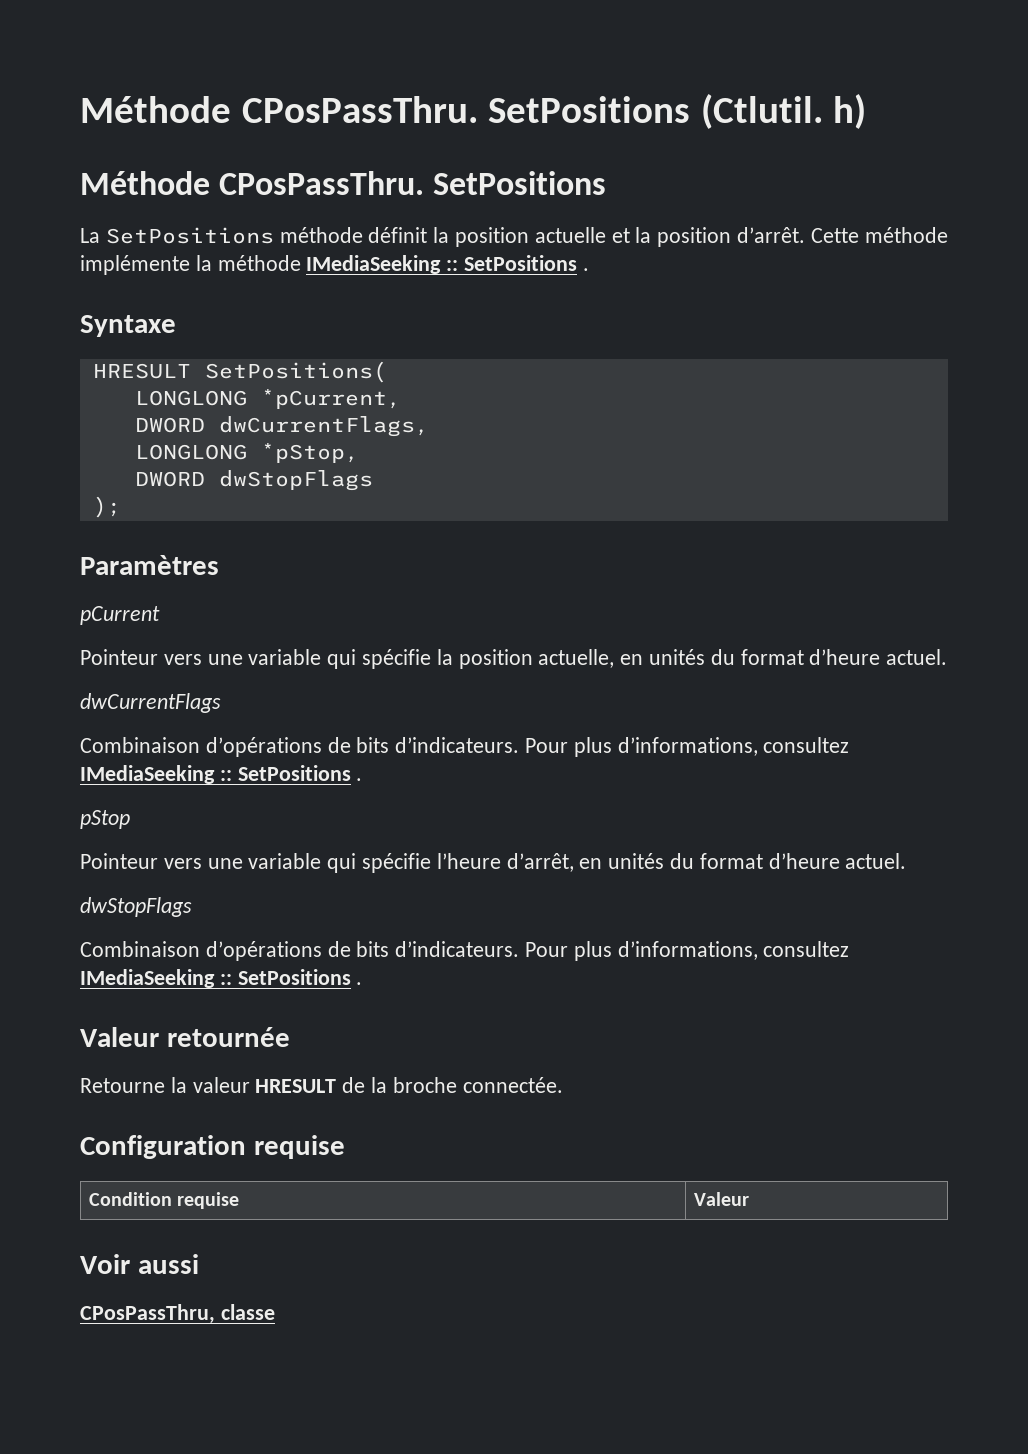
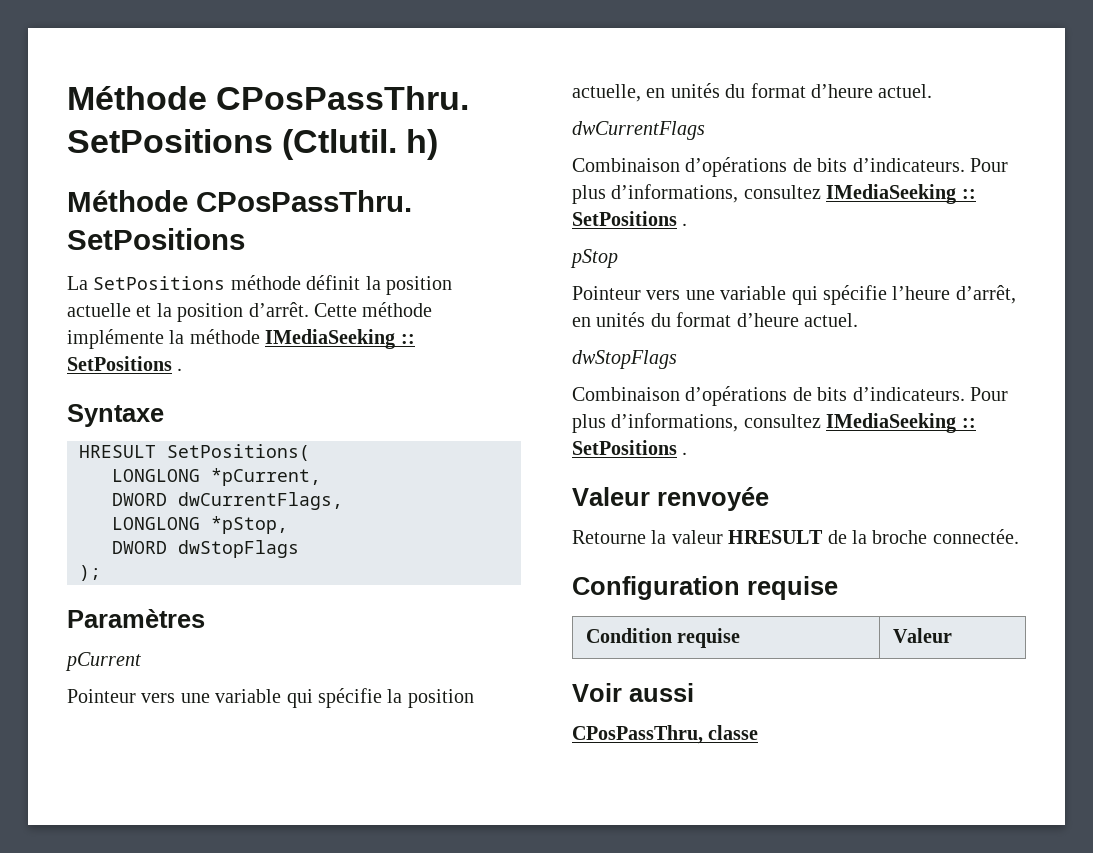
[166,1027,290,1047] retournée -> [657,487,769,511] renvoyée

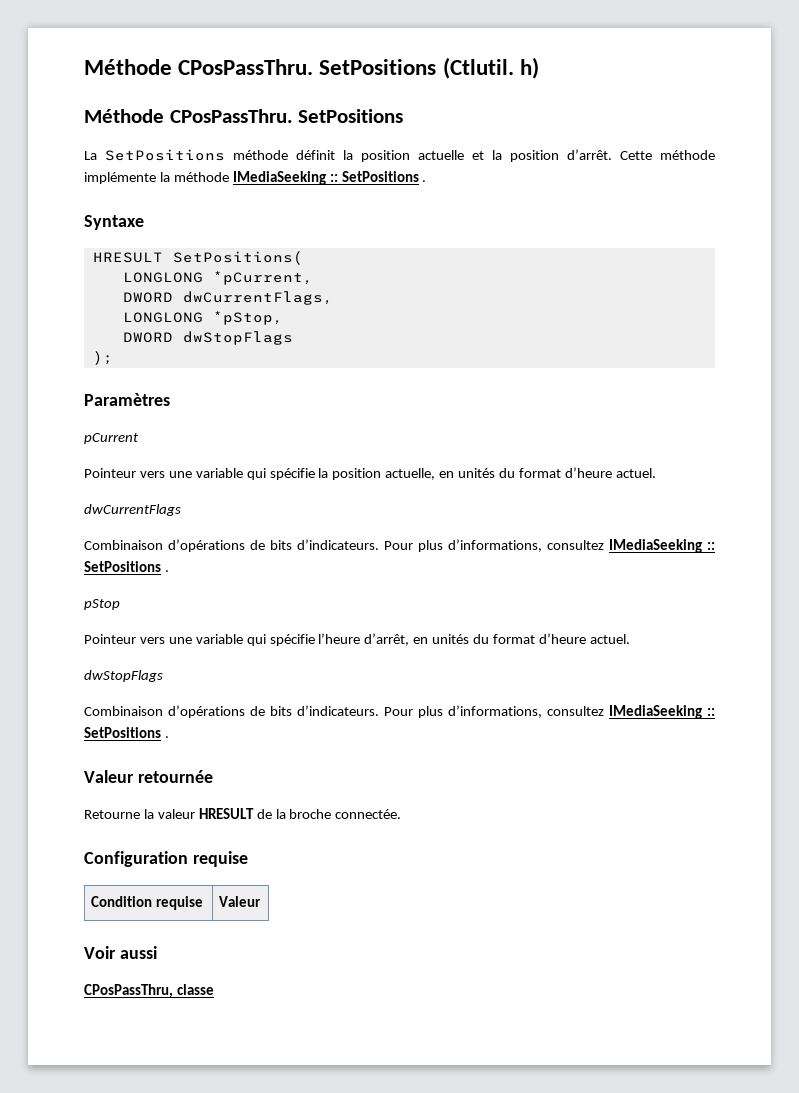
[657,487,769,511] renvoyée -> [137,770,213,783] retournée

